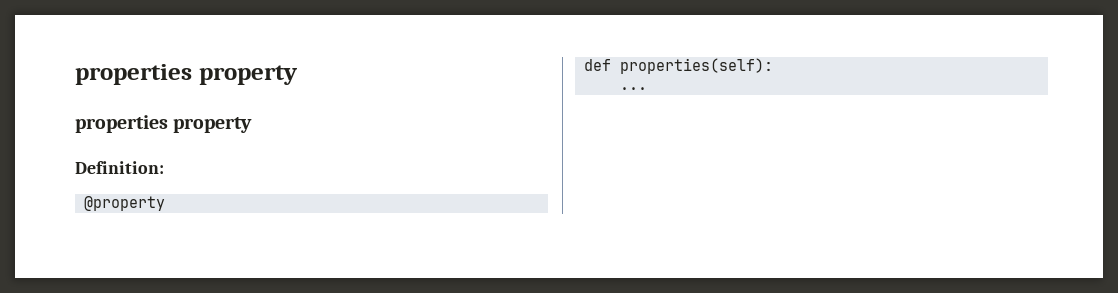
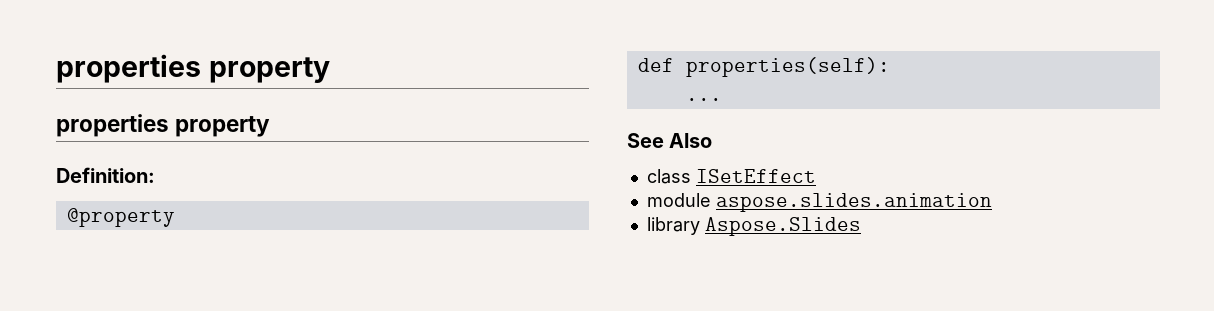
(648, 88) none -> [627,133,713,148] [646,169,816,184] [646,193,992,212] [646,217,861,236] // See Also // class ISetEffect // module aspose.slides.animation // library Aspose.Slides

